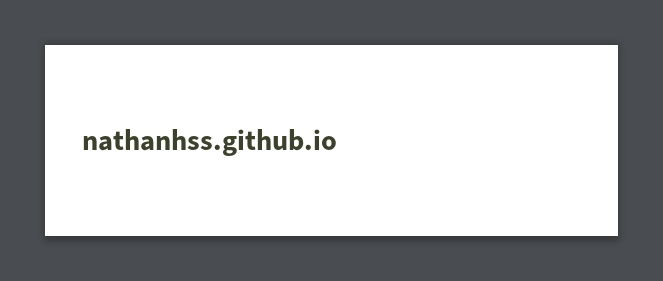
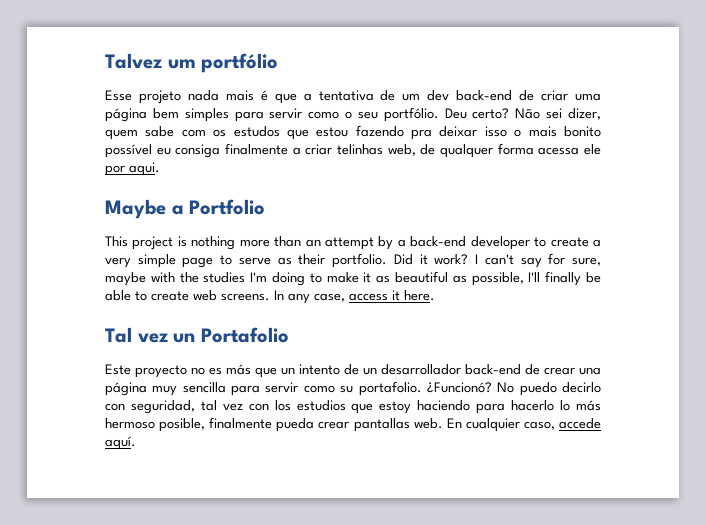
[82,129,337,156] nathanhss.github.io -> [105,53,279,73] [105,90,601,104] [105,107,602,122] [105,125,601,140] [105,143,602,158] [105,162,160,176] [105,199,266,219] [105,236,601,250] [105,253,602,268] [105,271,602,286] [105,290,435,304] [105,327,289,343] [105,364,601,378] [105,381,601,396] [105,400,601,414] [105,417,602,432] [105,436,136,450] Talvez um portfólio // Esse projeto nada mais é que a tentativa de um dev back-end de criar uma página bem simples para servir como o seu portfólio. Deu certo? Não sei dizer, quem sabe com os estudos que estou fazendo pra deixar isso o mais bonito possível eu consiga finalmente a criar telinhas web, de qualquer forma acessa ele por aqui. // Maybe a Portfolio // This project is nothing more than an attempt by a back-end developer to create a very simple page to serve as their portfolio. Did it work? I can't say for sure, maybe with the studies I'm doing to make it as beautiful as possible, I'll finally be able to create web screens. In any case, access it here. // Tal vez un Portafolio // Este proyecto no es más que un intento de un desarrollador back-end de crear una página muy sencilla para servir como su portafolio. ¿Funcionó? No puedo decirlo con seguridad, tal vez con los estudios que estoy haciendo para hacerlo lo más hermoso posible, finalmente pueda crear pantallas web. En cualquier caso, accede aquí.

